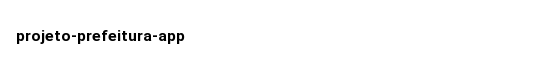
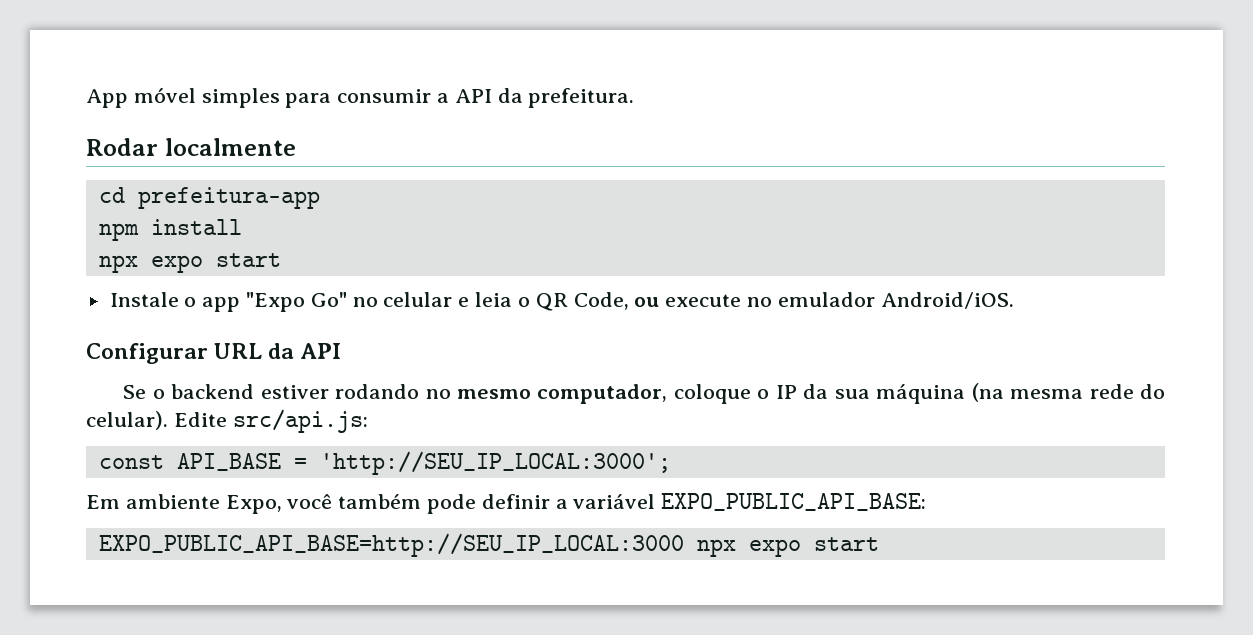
[16,30,185,44] projeto-prefeitura-app -> [86,87,635,108] [86,138,296,156] [98,187,320,209] [98,219,242,241] [98,253,281,273] [109,292,1014,312] [86,343,341,364] [123,383,1166,404] [86,409,368,433] [98,451,671,475] [86,493,927,514] [98,533,879,557] App móvel simples para consumir a API da prefeitura. // Rodar localmente // cd prefeitura-app // npm install // npx expo start // Instale o app "Expo Go" no celular e leia o QR Code, ou execute no emulador Android/iOS. // Configurar URL da API // Se o backend estiver rodando no mesmo computador, coloque o IP da sua máquina (na mesma rede do celular). Edite src/api.js: // const API_BASE = 'http://SEU_IP_LOCAL:3000'; // Em ambiente Expo, você também pode definir a variável EXPO_PUBLIC_API_BASE: // EXPO_PUBLIC_API_BASE=http://SEU_IP_LOCAL:3000 npx expo start

